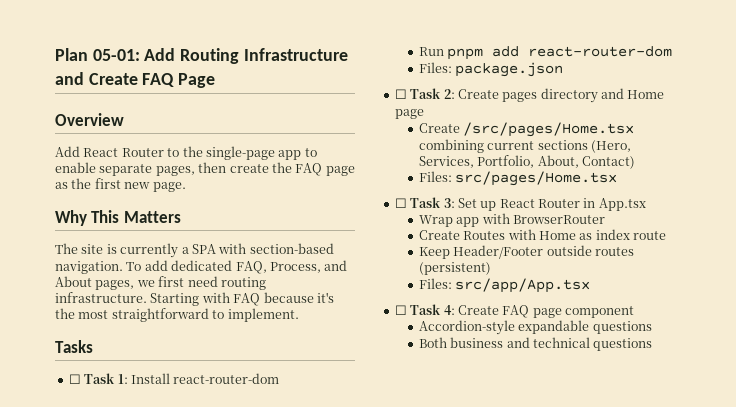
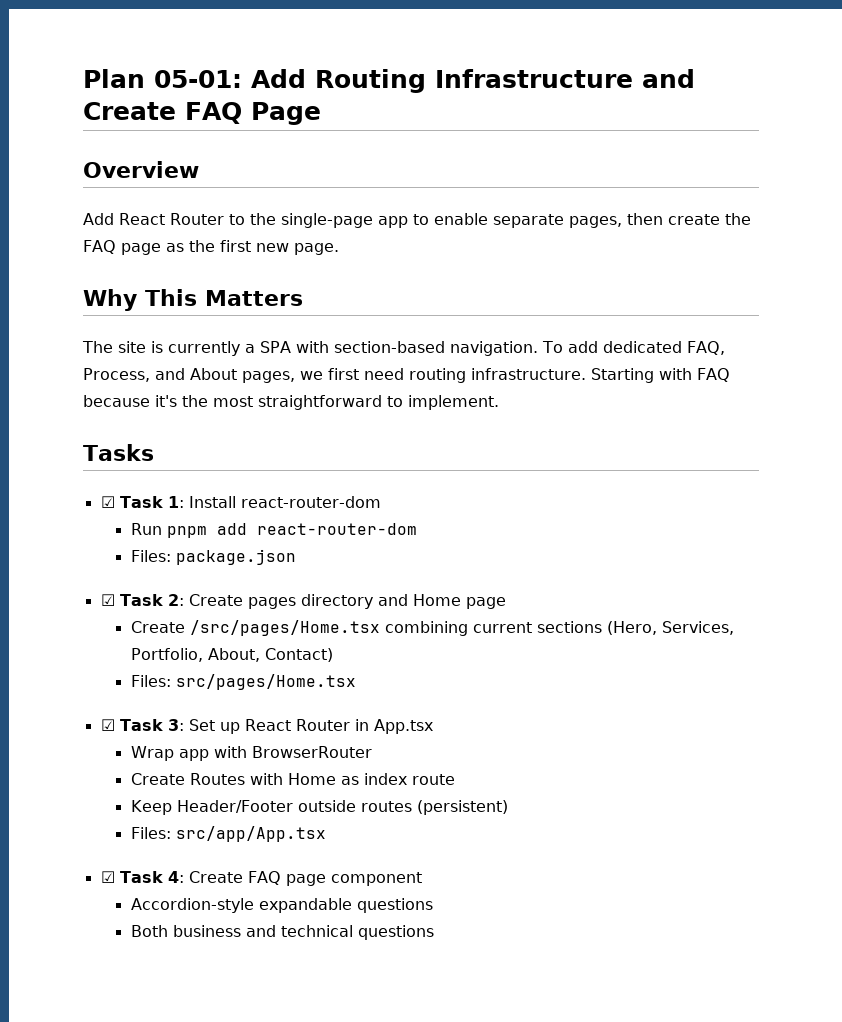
[68,374,81,384] ☐ -> [100,496,115,508] ☑
[394,89,407,99] ☐ -> [100,594,115,606] ☑
[394,198,407,208] ☐ -> [100,719,115,731] ☑
[394,305,407,315] ☐ -> [100,871,115,883] ☑

